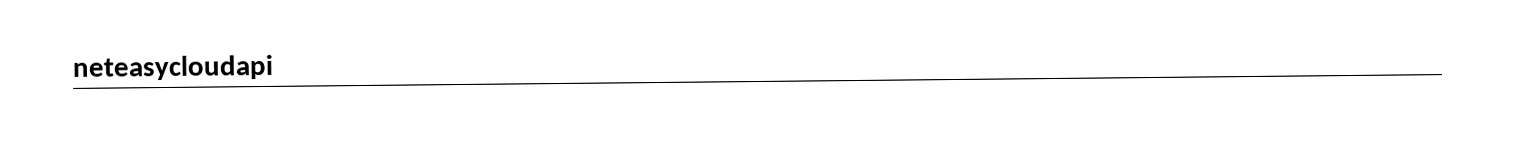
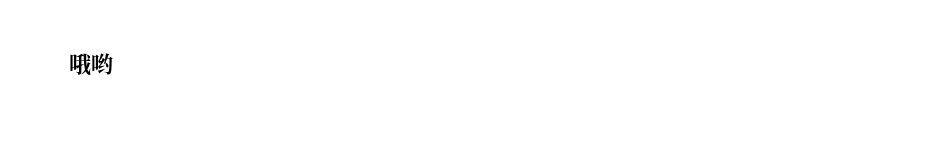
[72,54,274,81] neteasycloudapi -> [69,53,113,76] 哦哟

